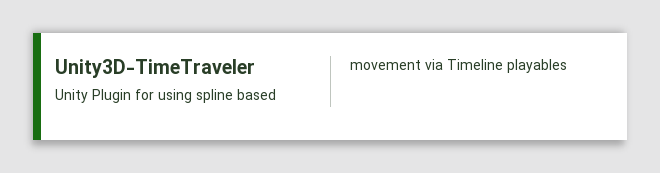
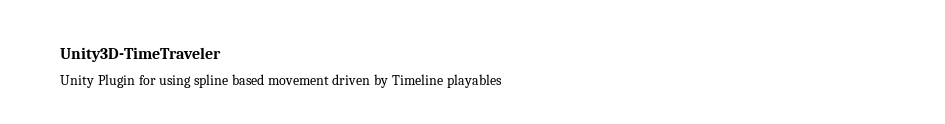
[425,59,443,70] via -> [332,74,389,88] driven by

